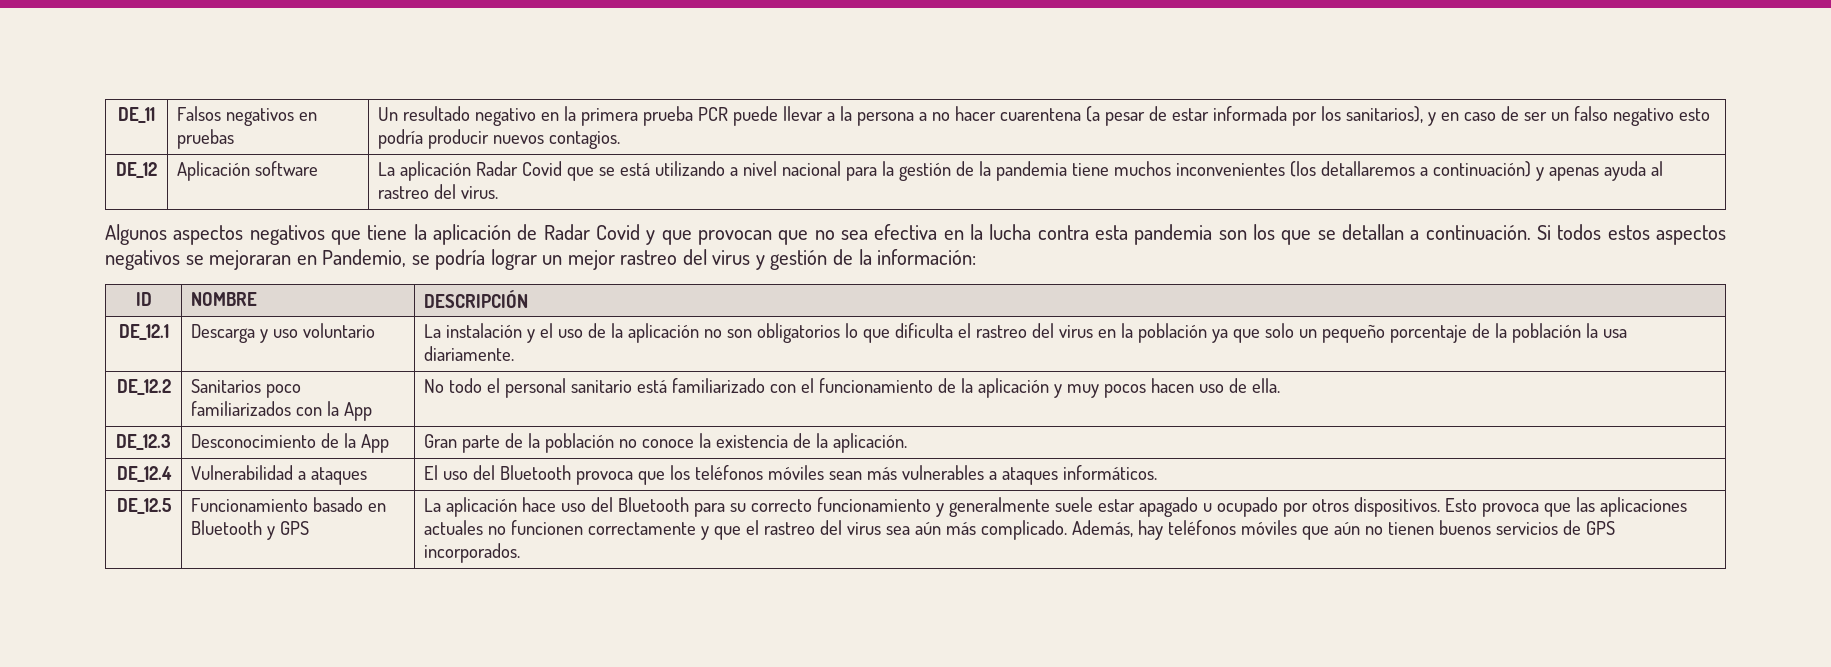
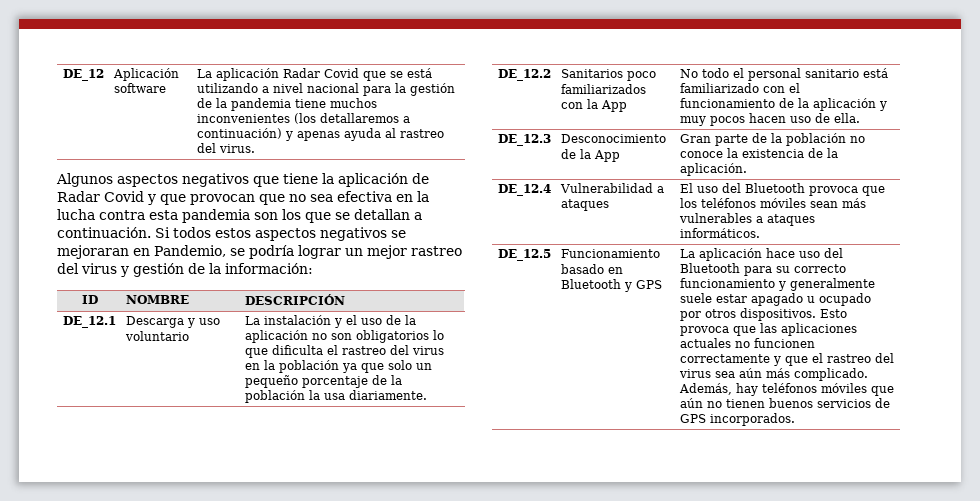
[118,107,155,123] [177,106,318,126] [177,129,235,149] [378,106,1711,126] [378,129,621,149] DE_11 | Falsos negativos en pruebas | Un resultado negativo en la primera prueba PCR puede llevar a la persona a no hacer cuarentena (a pesar de estar informada por los sanitarios), y en caso de ser un falso negativo esto podría producir nuevos contagios. // -> (63, 75) none

